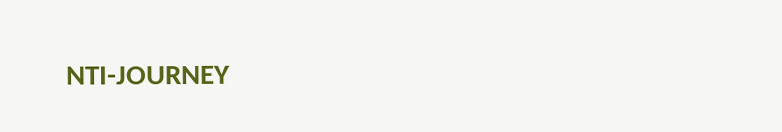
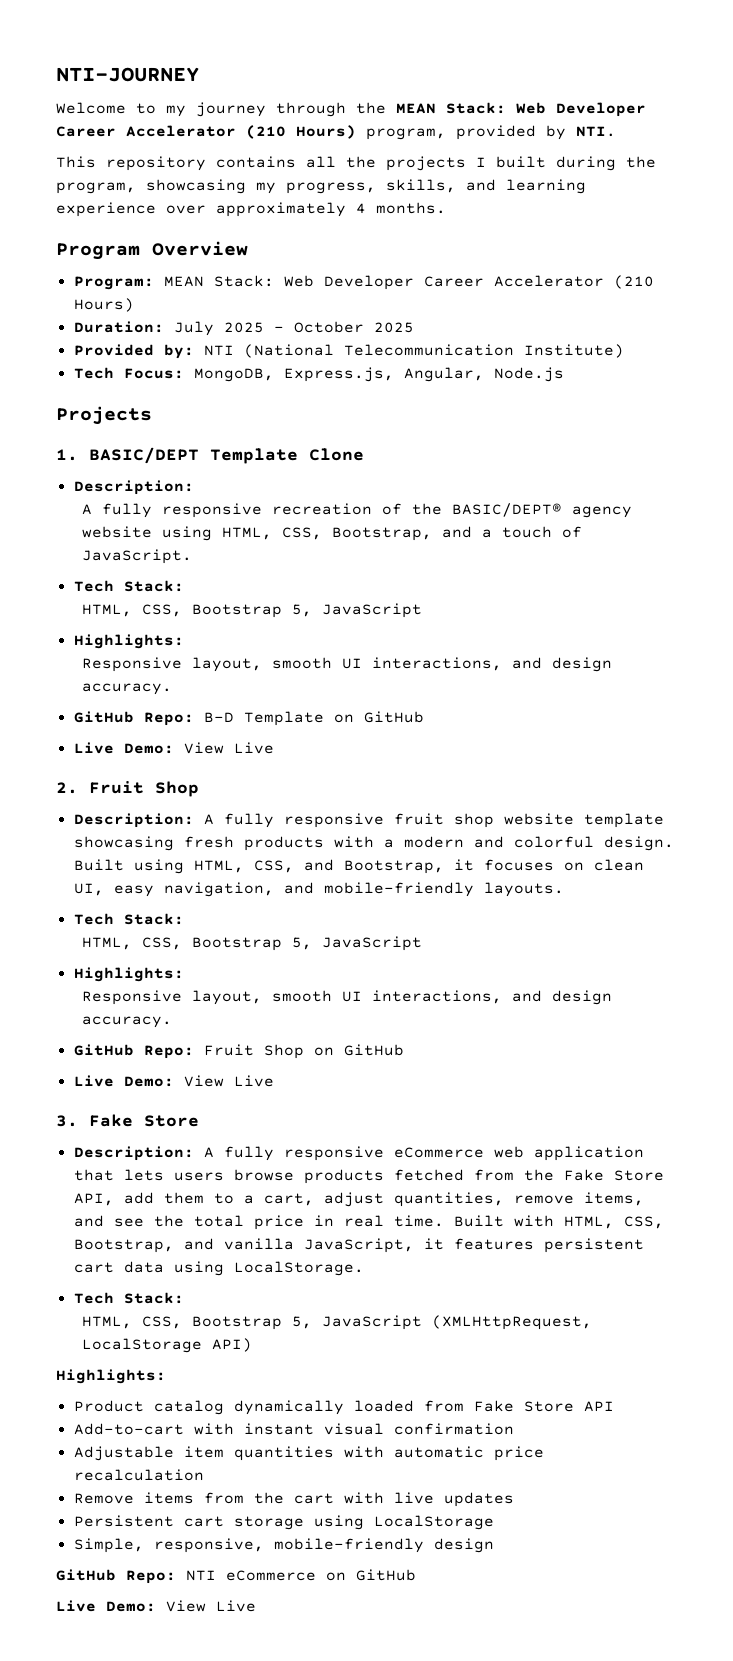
(231, 75) none -> [56,102,646,117] [56,125,616,140] [56,156,656,171] [56,179,586,194] [56,202,446,217] [56,241,248,260] [73,275,654,290] [73,298,134,312] [73,321,414,336] [73,344,624,359] [73,367,564,382] [56,406,152,425] [56,447,364,464] [73,480,194,495] [81,503,632,518] [81,526,582,541] [81,549,192,564] [73,580,184,592] [81,603,422,618] [73,634,184,649] [81,657,612,672] [81,683,172,695] [73,711,424,726] [73,742,274,754] [56,781,199,797] [73,813,664,828] [73,836,674,851] [73,859,644,874] [73,882,564,897] [73,913,184,925] [81,936,422,951] [73,967,184,982] [81,990,612,1005] [81,1016,172,1028] [73,1044,404,1059] [73,1075,274,1087] [56,1114,199,1127] [73,1146,644,1161] [73,1169,664,1184] [73,1192,644,1207] [73,1215,664,1230] [73,1238,644,1253] [73,1261,364,1276] [73,1292,184,1304] [81,1315,592,1330] [81,1338,252,1353] [56,1369,166,1384] [73,1400,614,1415] [73,1423,514,1435] [73,1446,544,1461] [73,1469,204,1481] [73,1492,514,1507] [73,1515,494,1530] [73,1538,494,1553] [56,1569,416,1584] [56,1600,256,1612] // Welcome to my journey through the MEAN Stack: Web Developer Career Accelerator (210 Hours) program, provided by NTI. // This repository contains all the projects I built during the program, showcasing my progress, skills, and learning experience over approximately 4 months. // Program Overview // Program: MEAN Stack: Web Developer Career Accelerator (210 Hours) // Duration: July 2025 – October 2025 // Provided by: NTI (National Telecommunication Institute) // Tech Focus: MongoDB, Express.js, Angular, Node.js // Projects // 1. BASIC/DEPT Template Clone // Description: // A fully responsive recreation of the BASIC/DEPT® agency website using HTML, CSS, Bootstrap, and a touch of JavaScript. // Tech Stack: // HTML, CSS, Bootstrap 5, JavaScript // Highlights: // Responsive layout, smooth UI interactions, and design accuracy. // GitHub Repo: B-D Template on GitHub // Live Demo: View Live // 2. Fruit Shop // Description: A fully responsive fruit shop website template showcasing fresh products with a modern and colorful design. Built using HTML, CSS, and Bootstrap, it focuses on clean UI, easy navigation, and mobile-friendly layouts. // Tech Stack: // HTML, CSS, Bootstrap 5, JavaScript // Highlights: // Responsive layout, smooth UI interactions, and design accuracy. // GitHub Repo: Fruit Shop on GitHub // Live Demo: View Live // 3. Fake Store // Description: A fully responsive eCommerce web application that lets users browse products fetched from the Fake Store API, add them to a cart, adjust quantities, remove items, and see the total price in real time. Built with HTML, CSS, Bootstrap, and vanilla JavaScript, it features persistent cart data using LocalStorage. // Tech Stack: // HTML, CSS, Bootstrap 5, JavaScript (XMLHttpRequest, LocalStorage API) // Highlights: // Product catalog dynamically loaded from Fake Store API // Add-to-cart with instant visual confirmation // Adjustable item quantities with automatic price recalculation // Remove items from the cart with live updates // Persistent cart storage using LocalStorage // Simple, responsive, mobile-friendly design // GitHub Repo: NTI eCommerce on GitHub // Live Demo: View Live

